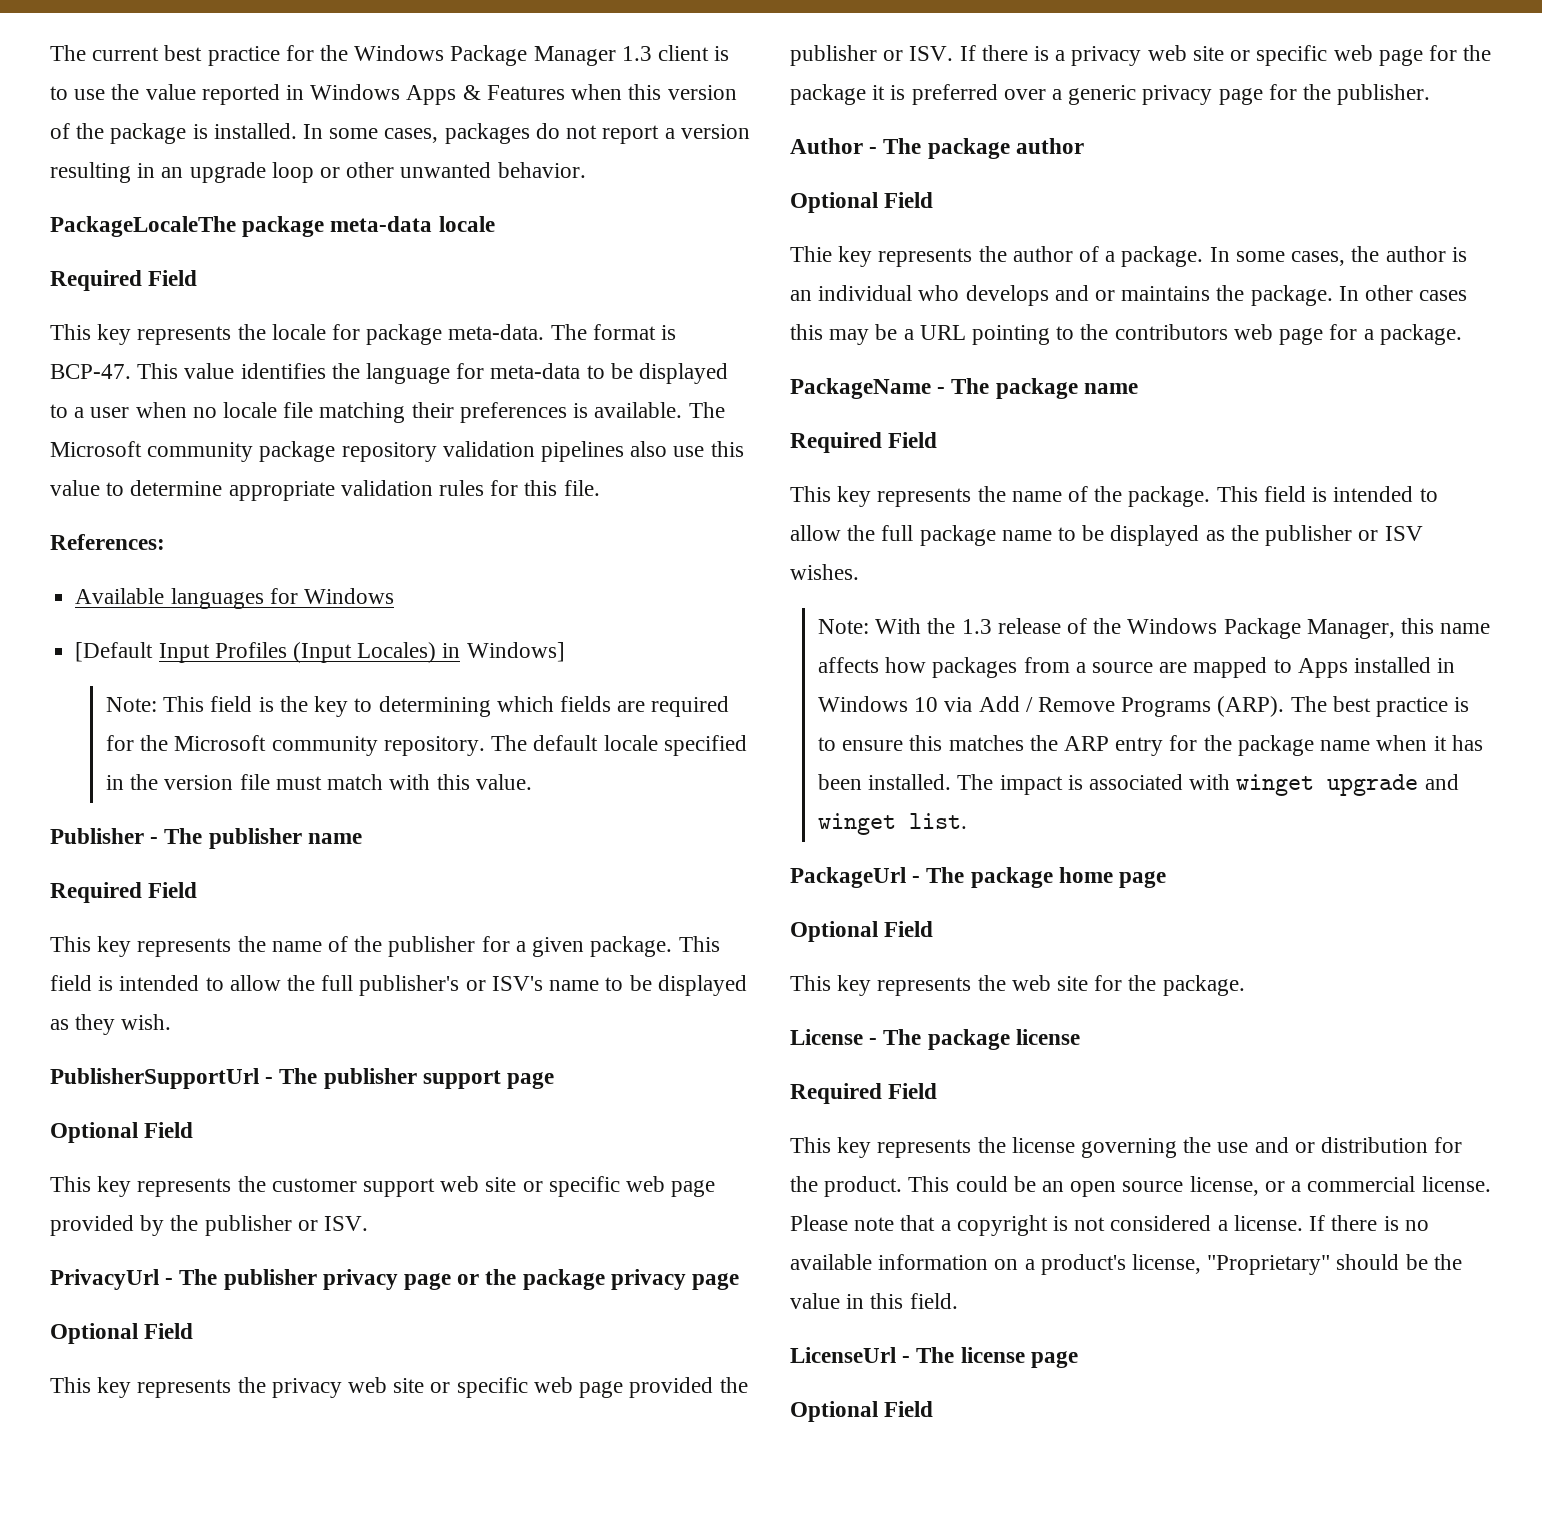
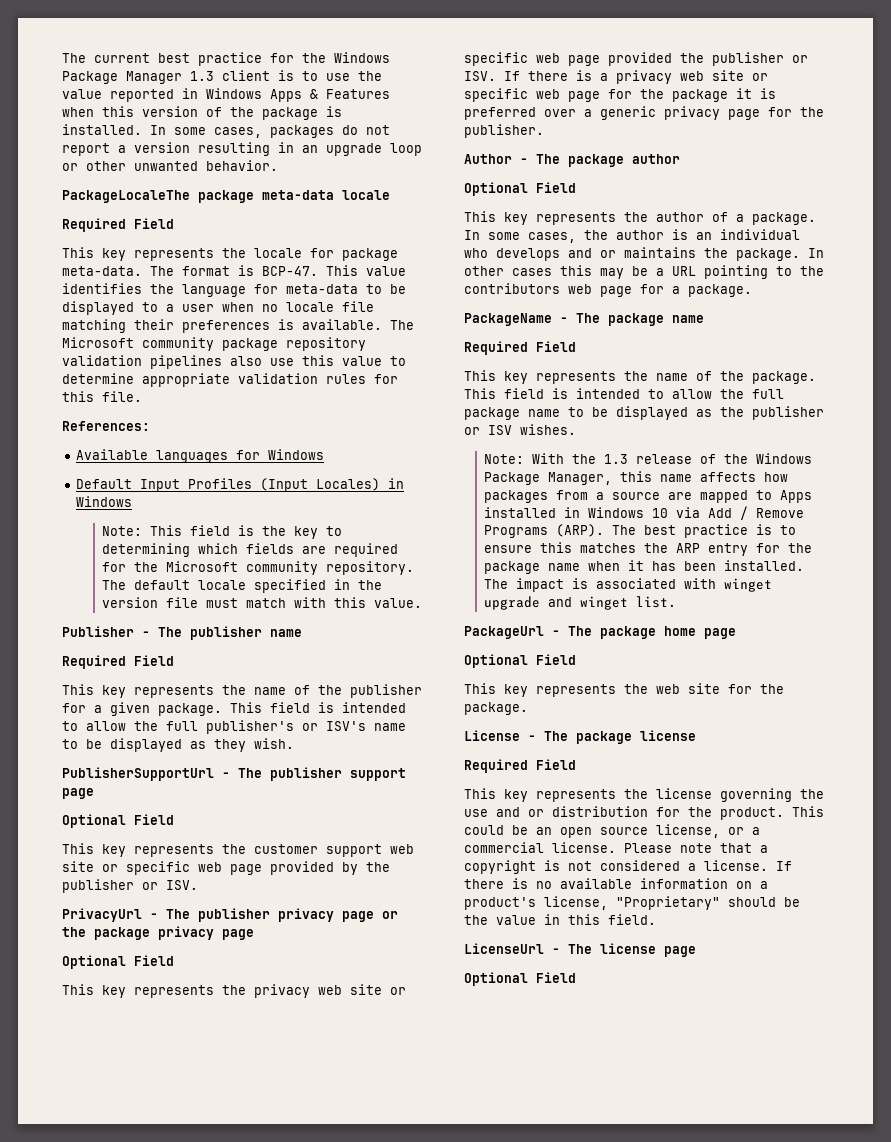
[75,642,154,662] [Default -> [76,479,133,489] Default
[466,642,565,662] Windows] -> [76,496,133,507] Windows
[790,246,832,262] Thie -> [464,211,496,222] This

